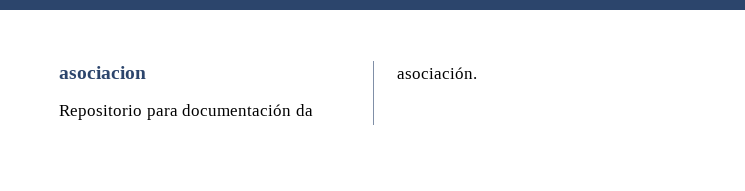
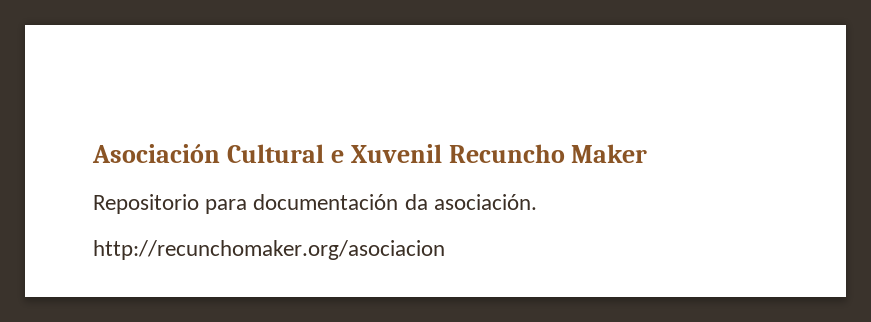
[59,66,146,79] asociacion -> [92,144,648,163] Asociación Cultural e Xuvenil Recuncho Maker
(477, 73) none -> [93,240,445,260] // http://recunchomaker.org/asociacion

